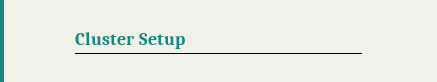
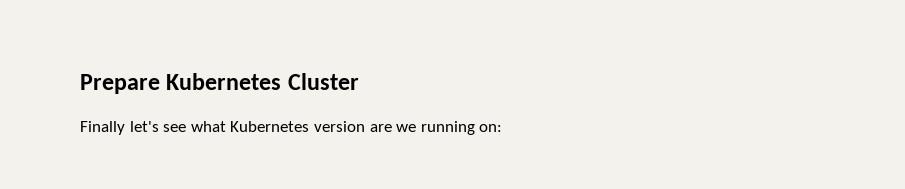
(75, 38) none -> [80,73,282,94] Prepare Kubernetes
[138,33,185,49] Setup -> [80,121,503,135] // Finally let's see what Kubernetes version are we running on:

